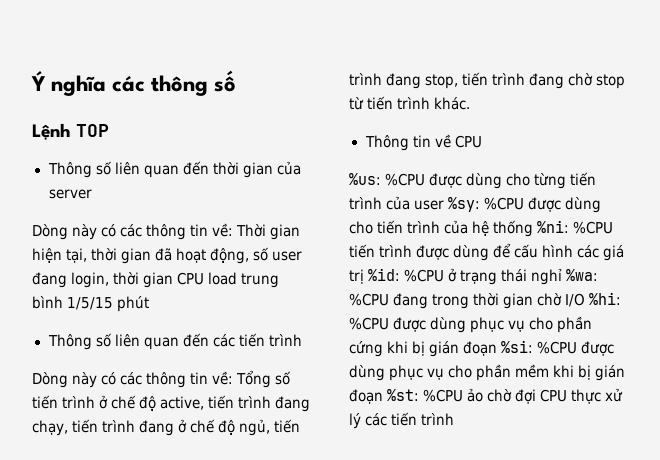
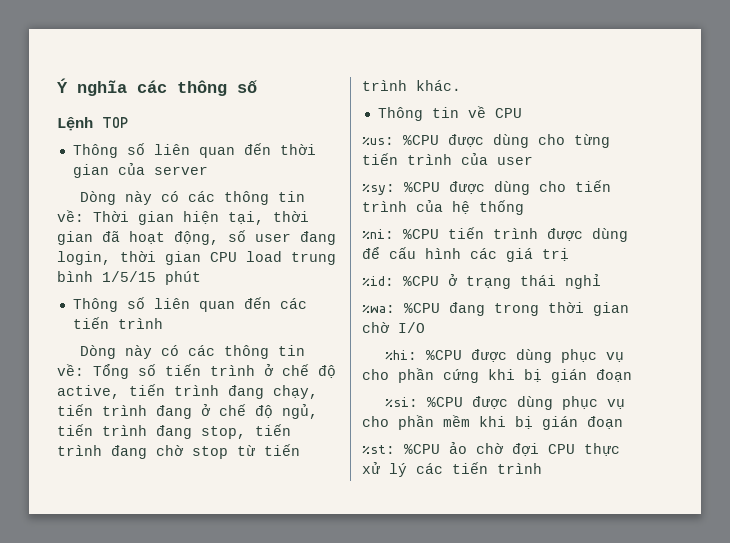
(445, 205) none -> (533, 160) //
(534, 228) none -> (524, 207) //
(364, 276) none -> (569, 254) //
(563, 276) none -> (601, 281) //
(586, 300) none -> (425, 327) //
(498, 348) none -> (632, 375) //
(383, 396) none -> (623, 422) //

